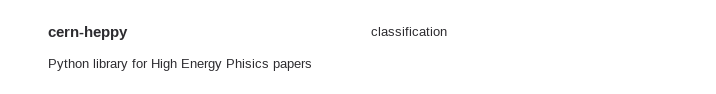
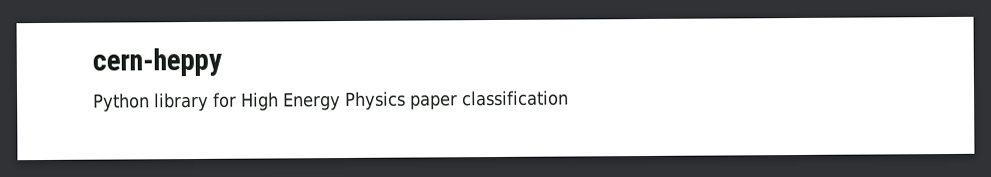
[226,59,312,71] Phisics papers -> [345,91,458,110] Physics paper

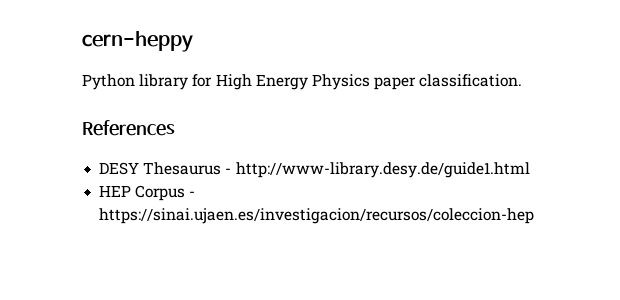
[462,90,569,107] classification -> [419,74,523,87] [82,120,175,136] [99,162,530,178] [99,185,196,201] [99,208,535,224] classification. // References // DESY Thesaurus - http://www-library.desy.de/guide1.html // HEP Corpus - https://sinai.ujaen.es/investigacion/recursos/coleccion-hep

